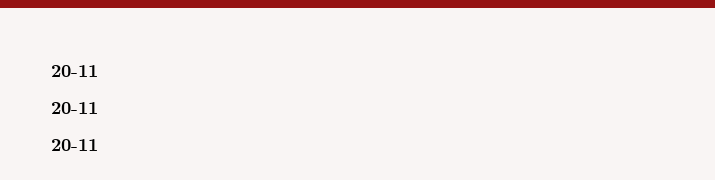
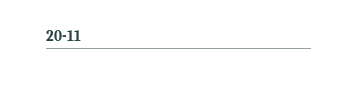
[51,65,98,77] [51,102,98,114] [51,139,98,151] 20-11 // 20-11 // 20-11 -> [46,30,81,41] 20-11

